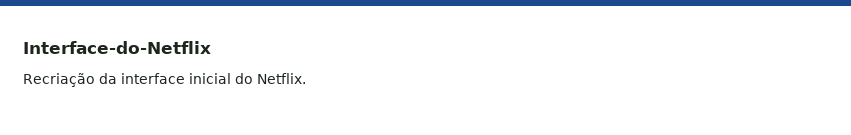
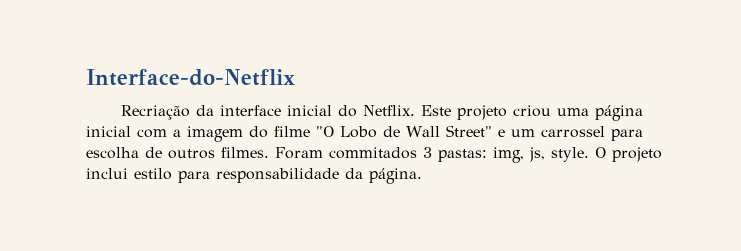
(306, 78) none -> [420,105,643,121] [86,125,643,142] [86,147,662,163] [86,168,422,184] Este projeto criou uma página inicial com a imagem do filme "O Lobo de Wall Street" e um carrossel para escolha de outros filmes. Foram commitados 3 pastas: img, js, style. O projeto inclui estilo para responsabilidade da página.

